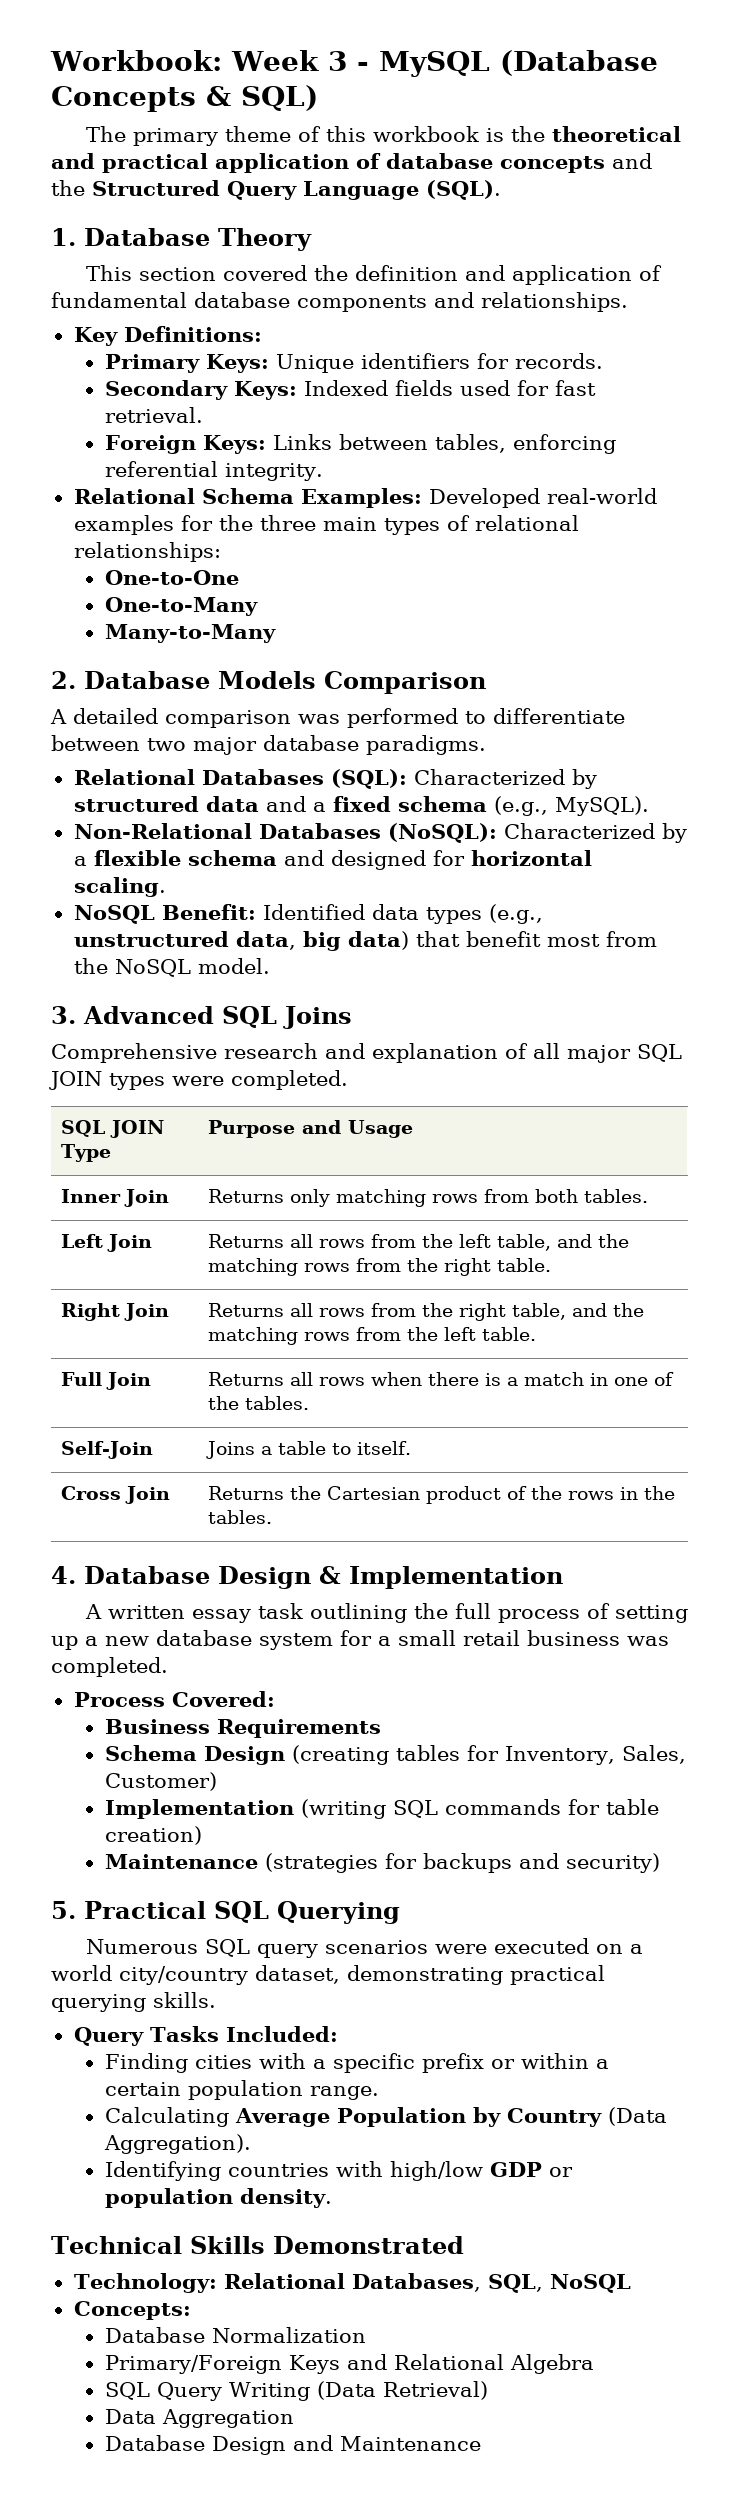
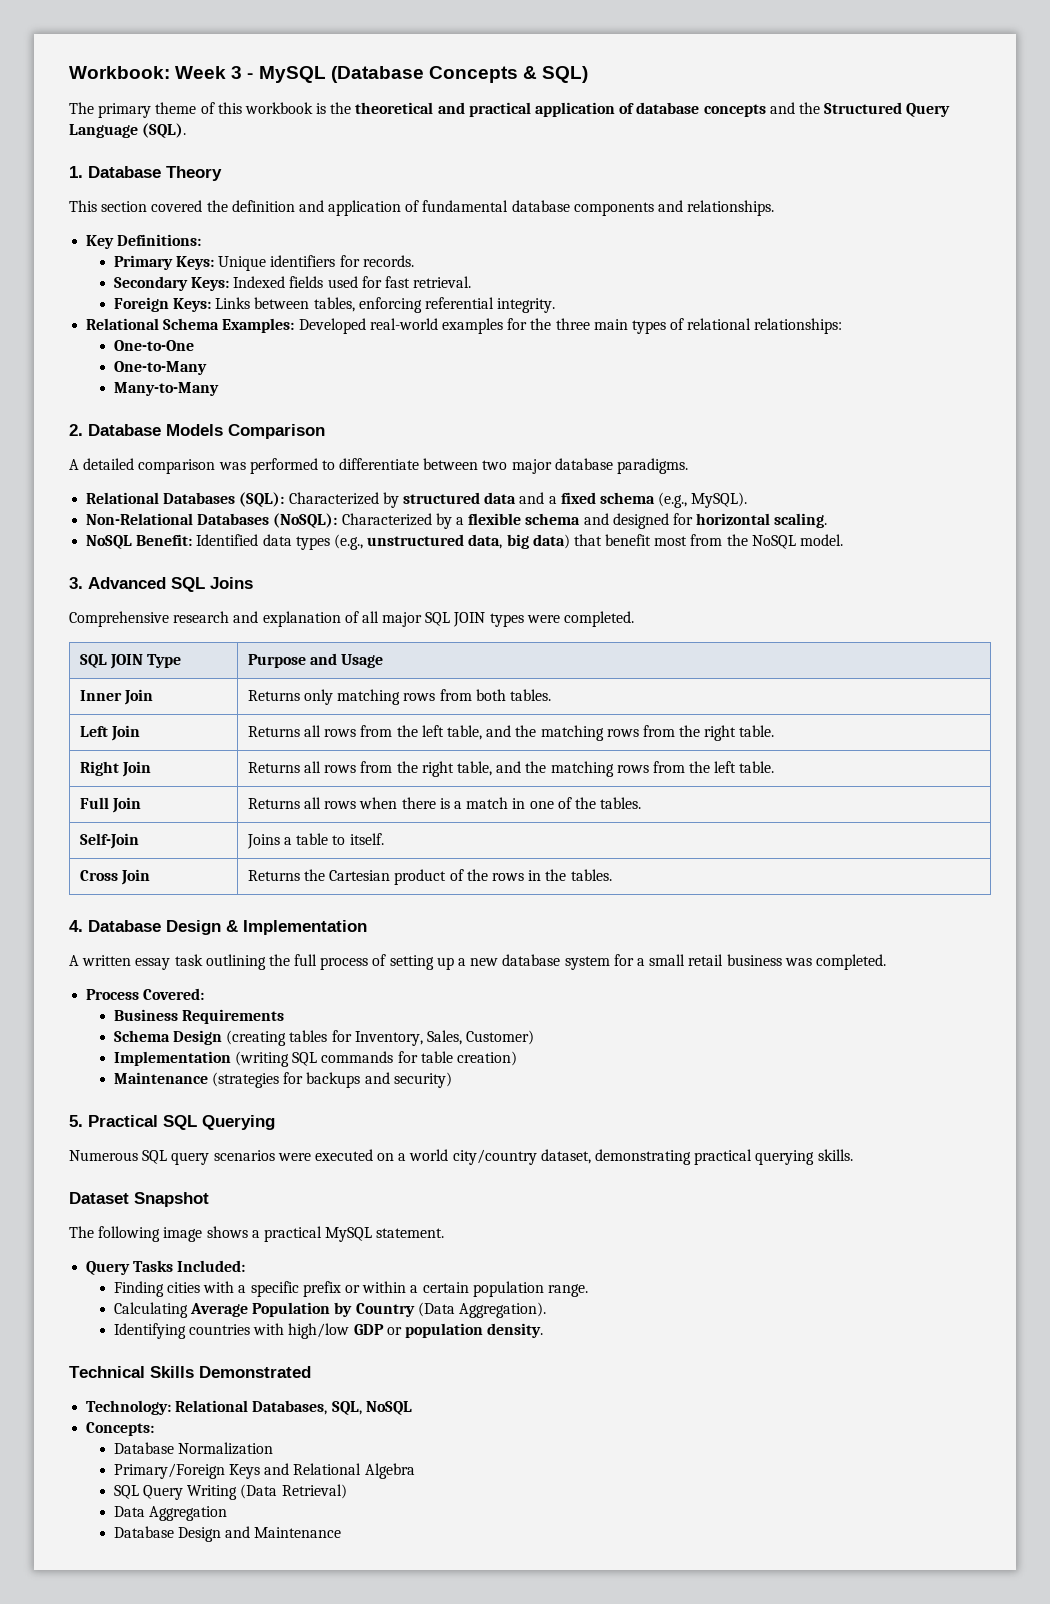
(216, 2000) none -> [69,1192,209,1207] [69,1226,445,1242] // Dataset Snapshot // The following image shows a practical MySQL statement.

